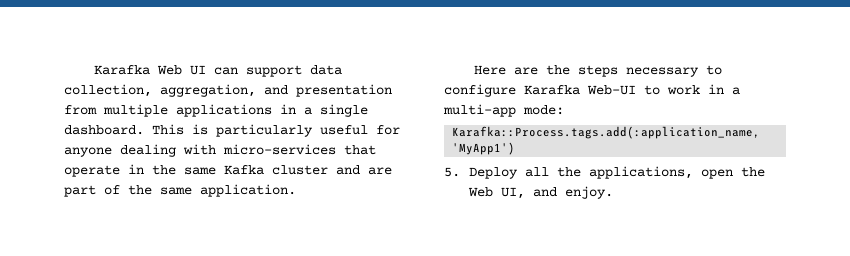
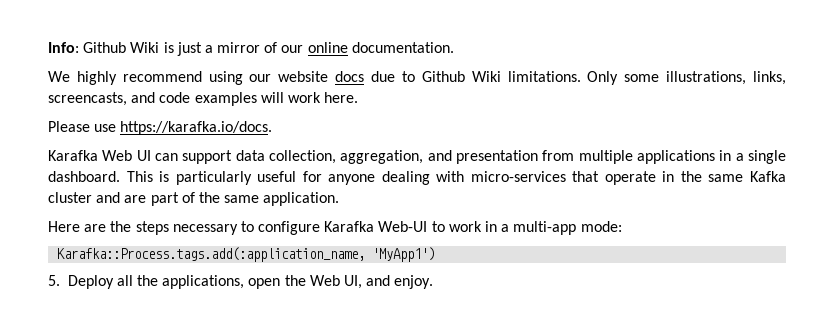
(93, 70) none -> [48,42,454,56] [48,71,787,85] [48,92,359,106] [48,121,273,135] Info: Github Wiki is just a mirror of our online documentation. // We highly recommend using our website docs due to Github Wiki limitations. Only some illustrations, links, screencasts, and code examples will work here. // Please use https://karafka.io/docs. //

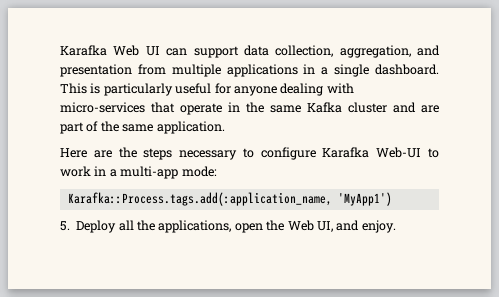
[48,42,454,56] [48,71,787,85] [48,92,359,106] [48,121,273,135] Info: Github Wiki is just a mirror of our online documentation. // We highly recommend using our website docs due to Github Wiki limitations. Only some illustrations, links, screencasts, and code examples will work here. // Please use https://karafka.io/docs. // -> (60, 50) none

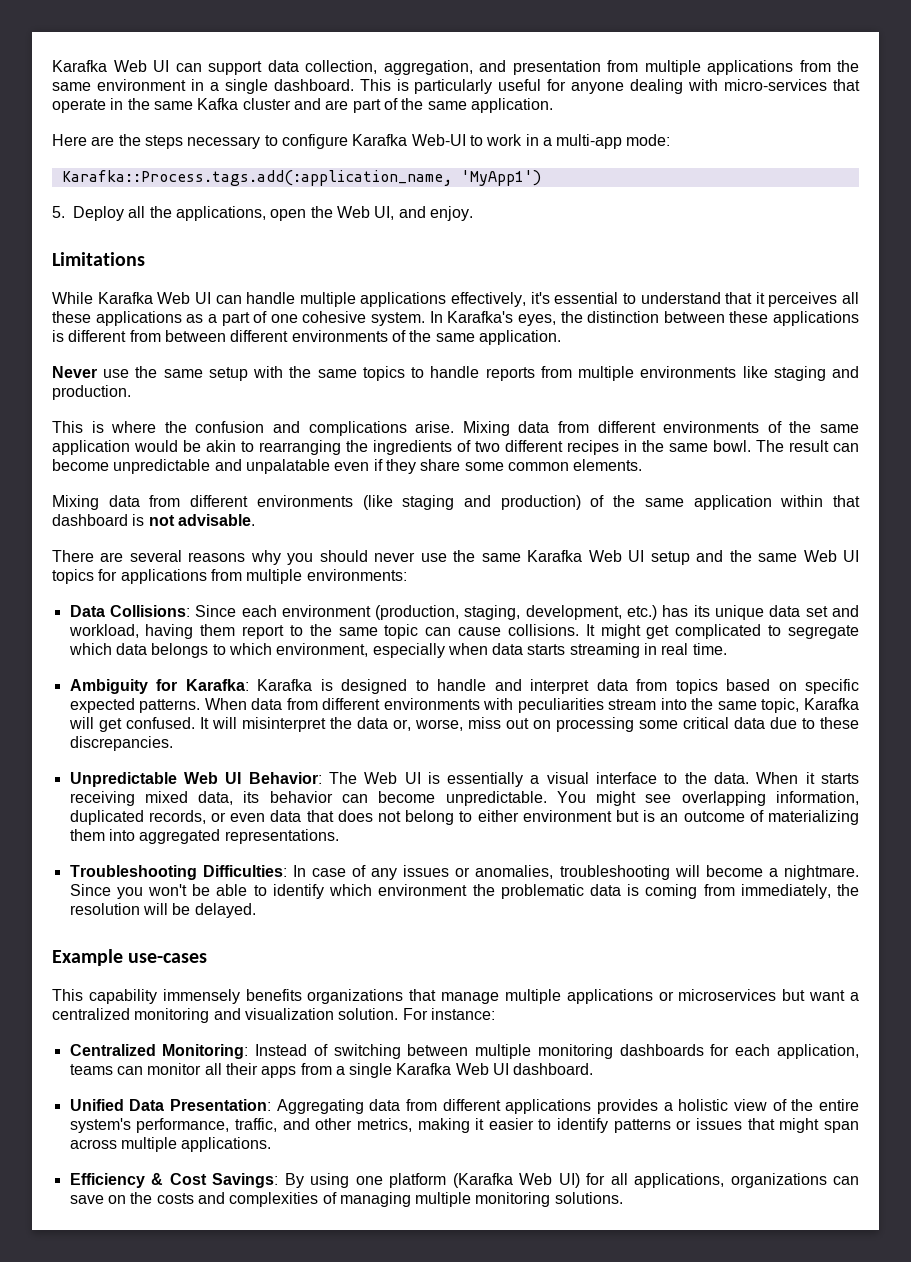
(298, 70) none -> [799,60,859,72] [52,79,186,91] from the same environment
(396, 226) none -> [52,252,145,266] [52,292,859,307] [52,311,859,326] [52,330,561,345] [52,366,860,381] [52,385,131,400] [52,421,860,436] [52,440,859,455] [52,459,643,474] [52,495,860,510] [52,514,255,526] [52,550,860,565] [52,569,407,584] [69,605,859,620] [68,624,859,639] [68,643,727,658] [69,679,860,694] [69,698,860,713] [68,717,859,732] [69,736,173,751] [69,772,860,787] [69,791,859,806] [69,810,860,825] [69,829,339,844] [69,865,860,880] [69,884,859,899] [69,903,256,918] [52,949,208,966] [52,989,859,1004] [52,1008,495,1023] [69,1044,859,1059] [69,1063,594,1078] [69,1099,859,1114] [69,1118,859,1133] [69,1137,272,1152] [69,1173,859,1188] [69,1192,623,1207] // Limitations // While Karafka Web UI can handle multiple applications effectively, it's essential to understand that it perceives all these applications as a part of one cohesive system. In Karafka's eyes, the distinction between these applications is different from between different environments of the same application. // Never use the same setup with the same topics to handle reports from multiple environments like staging and production. // This is where the confusion and complications arise. Mixing data from different environments of the same application would be akin to rearranging the ingredients of two different recipes in the same bowl. The result can become unpredictable and unpalatable even if they share some common elements. // Mixing data from different environments (like staging and production) of the same application within that dashboard is not advisable. // There are several reasons why you should never use the same Karafka Web UI setup and the same Web UI topics for applications from multiple environments: // Data Collisions: Since each environment (production, staging, development, etc.) has its unique data set and workload, having them report to the same topic can cause collisions. It might get complicated to segregate which data belongs to which environment, especially when data starts streaming in real time. // Ambiguity for Karafka: Karafka is designed to handle and interpret data from topics based on specific expected patterns. When data from different environments with peculiarities stream into the same topic, Karafka will get confused. It will misinterpret the data or, worse, miss out on processing some critical data due to these discrepancies. // Unpredictable Web UI Behavior: The Web UI is essentially a visual interface to the data. When it starts receiving mixed data, its behavior can become unpredictable. You might see overlapping information, duplicated records, or even data that does not belong to either environment but is an outcome of materializing them into aggregated representations. // Troubleshooting Difficulties: In case of any issues or anomalies, troubleshooting will become a nightmare. Since you won't be able to identify which environment the problematic data is coming from immediately, the resolution will be delayed. // Example use-cases // This capability immensely benefits organizations that manage multiple applications or microservices but want a centralized monitoring and visualization solution. For instance: // Centralized Monitoring: Instead of switching between multiple monitoring dashboards for each application, teams can monitor all their apps from a single Karafka Web UI dashboard. // Unified Data Presentation: Aggregating data from different applications provides a holistic view of the entire system's performance, traffic, and other metrics, making it easier to identify patterns or issues that might span across multiple applications. // Efficiency & Cost Savings: By using one platform (Karafka Web UI) for all applications, organizations can save on the costs and complexities of managing multiple monitoring solutions.

